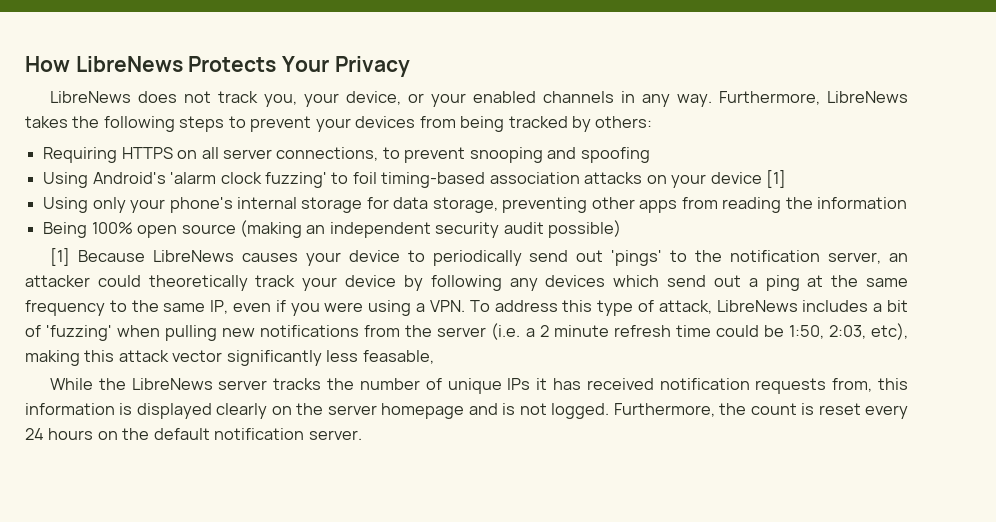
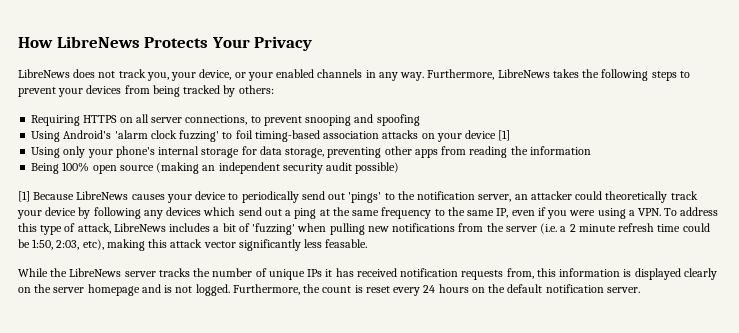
[362,350,434,364] feasable, -> [325,239,368,248] feasable.

